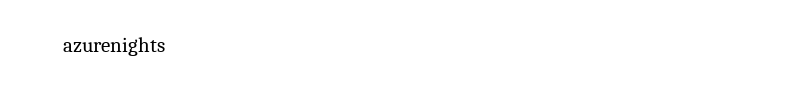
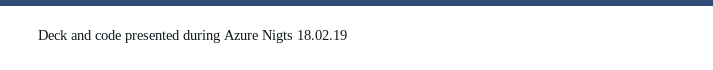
[63,37,165,56] azurenights -> [38,30,347,43] Deck and code presented during Azure Nigts 18.02.19

